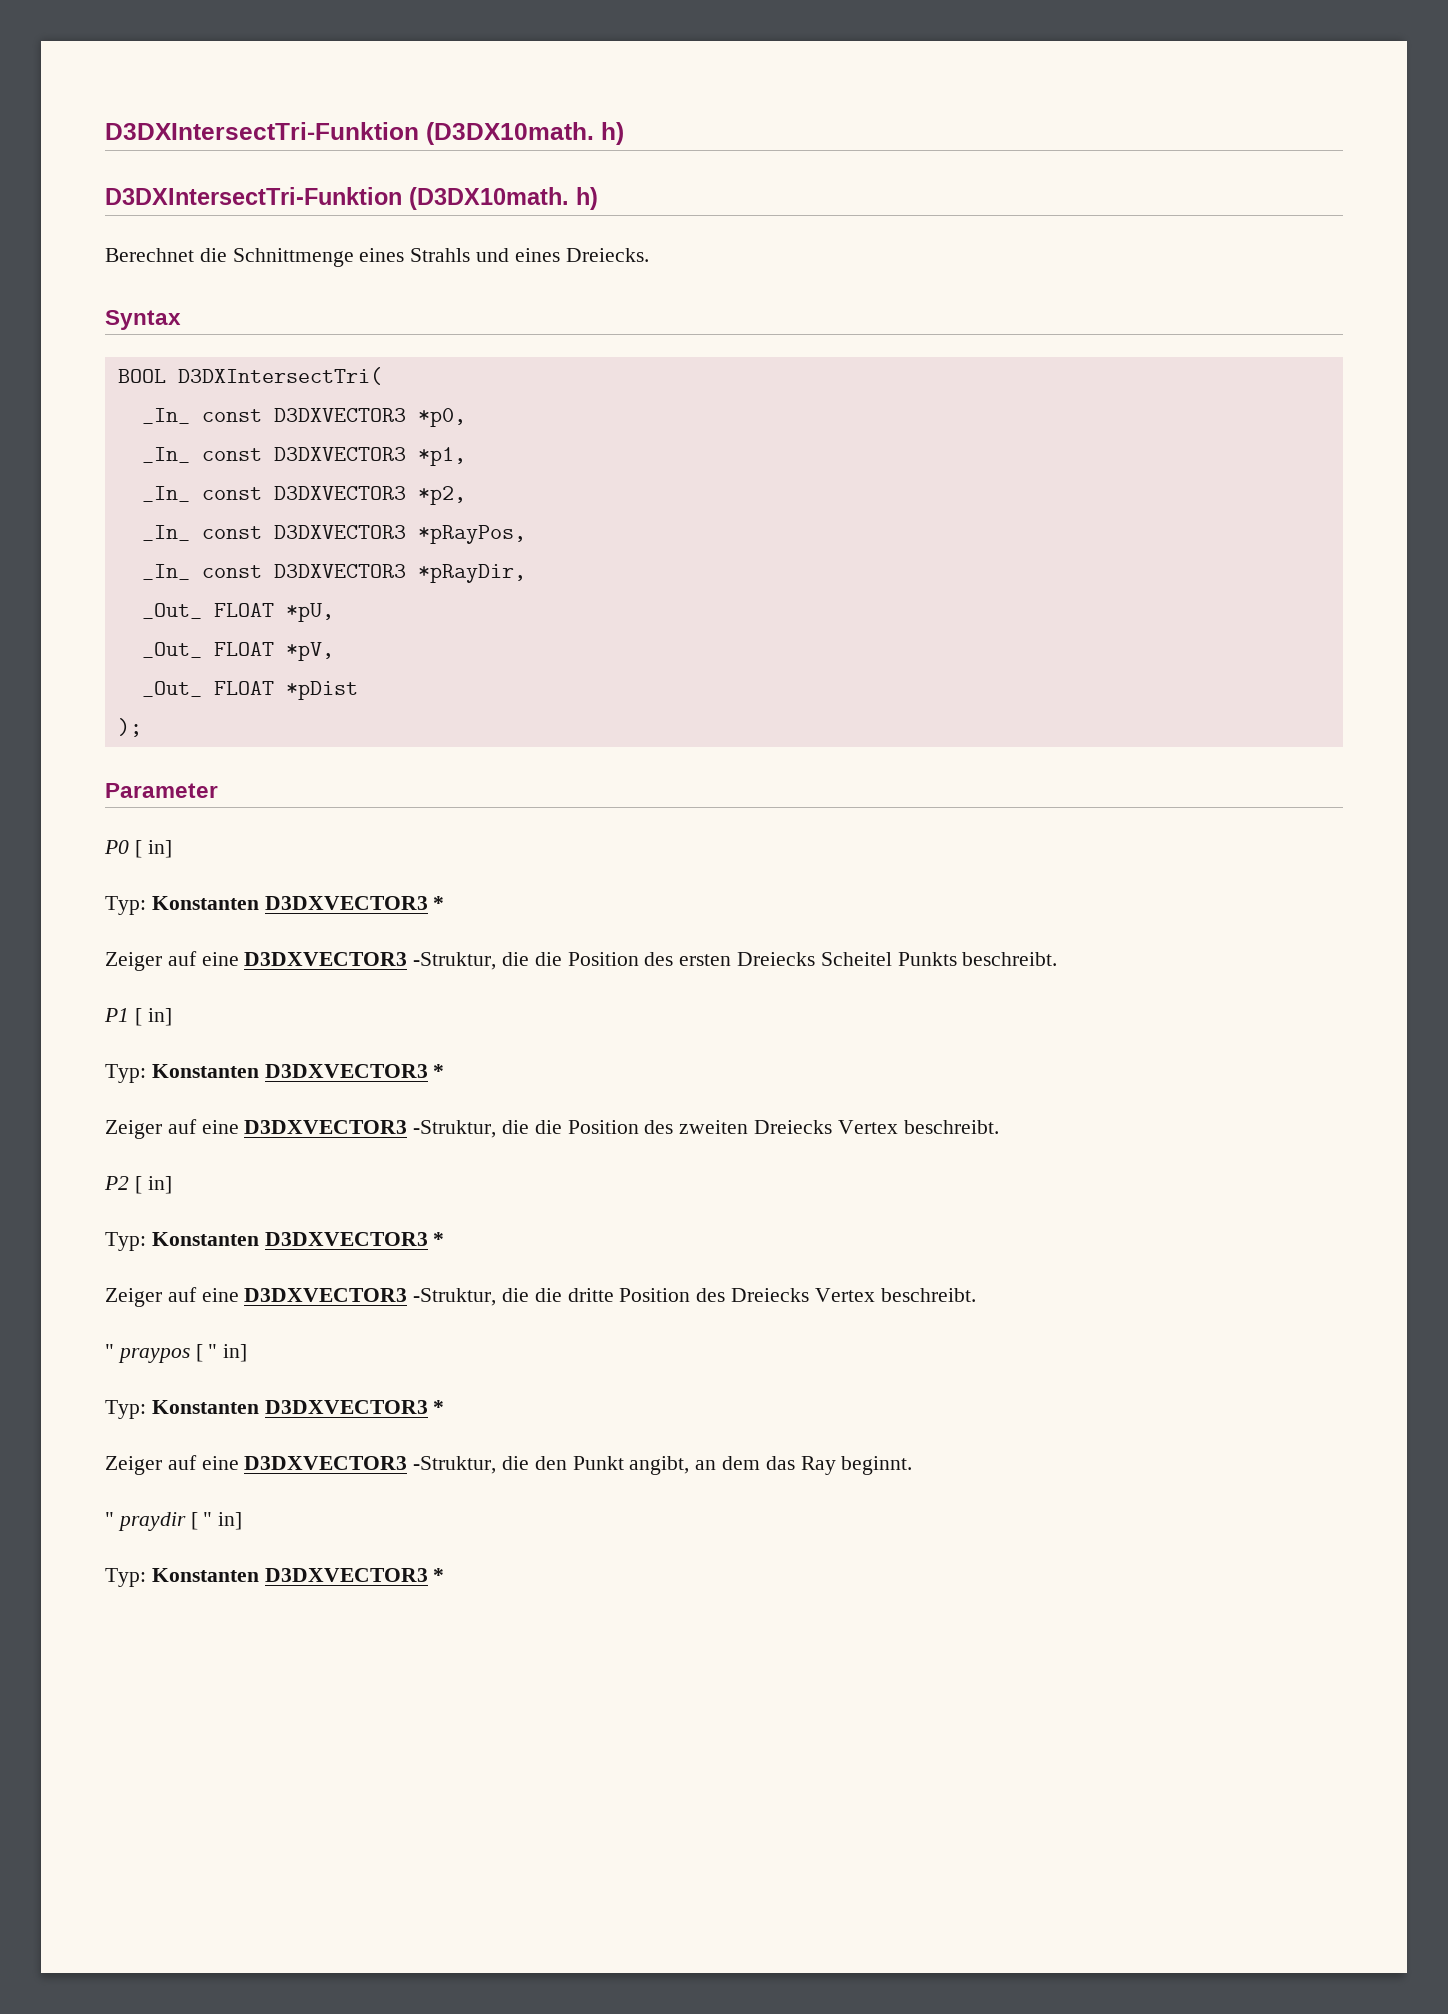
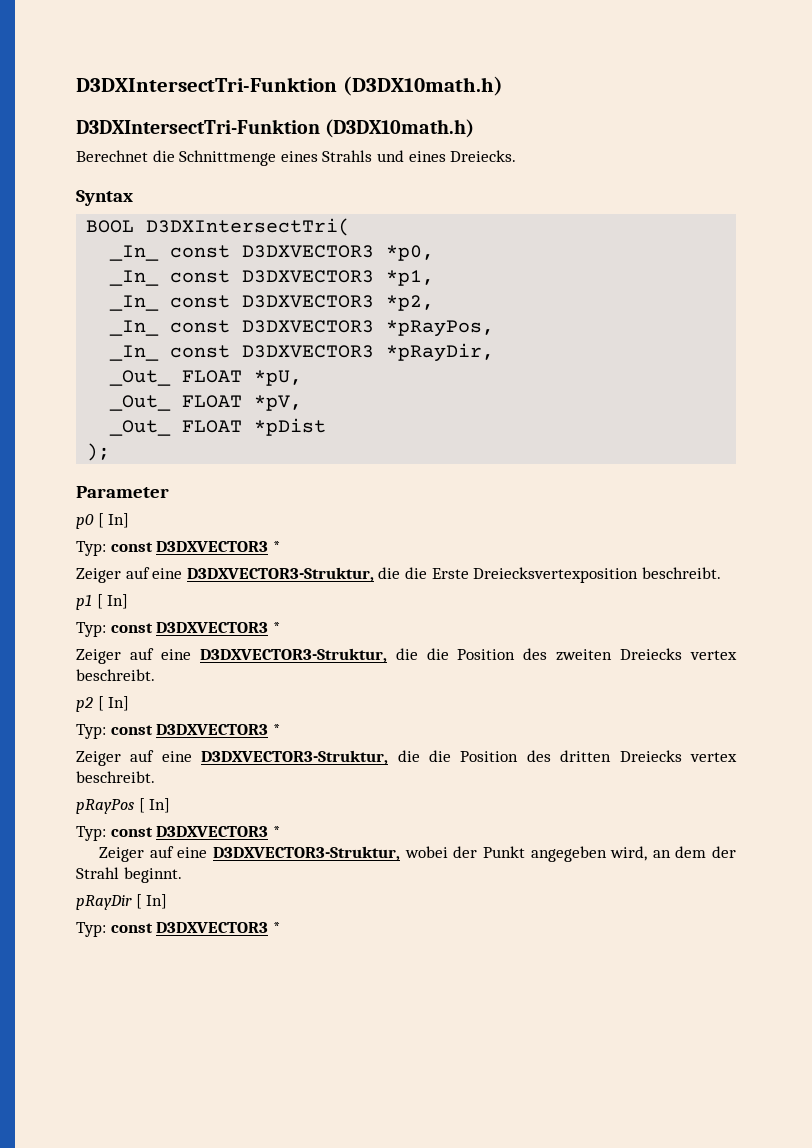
[105,122,624,145] [105,187,598,210] D3DXIntersectTri-Funktion (D3DX10math. h) // D3DXIntersectTri-Funktion (D3DX10math. h) -> [76,76,503,96] [76,119,475,138] D3DXIntersectTri-Funktion (D3DX10math.h) // D3DXIntersectTri-Funktion (D3DX10math.h)
[104,840,172,858] [105,896,445,915] [105,951,1058,971] [104,1008,172,1026] [105,1064,445,1083] [105,1119,497,1139] P0 [ in] // Typ: Konstanten D3DXVECTOR3 * // Zeiger auf eine D3DXVECTOR3 -Struktur, die die Position des ersten Dreiecks Scheitel Punkts beschreibt. // P1 [ in] // Typ: Konstanten D3DXVECTOR3 * // Zeiger auf eine D3DXVECTOR3 -Struktur, -> [76,513,130,529] [76,541,281,556] [76,567,721,583] [76,594,129,610] [76,622,281,637] [76,648,387,664] p0 [ In] // Typ: const D3DXVECTOR3 * // Zeiger auf eine D3DXVECTOR3-Struktur, die die Erste Dreiecksvertexposition beschreibt. // p1 [ In] // Typ: const D3DXVECTOR3 * // Zeiger auf eine D3DXVECTOR3-Struktur,
[837,1120,999,1134] [104,1176,172,1194] [105,1232,445,1251] [105,1287,976,1307] [105,1344,248,1363] [105,1400,445,1419] [105,1455,913,1475] [105,1512,243,1531] [105,1568,259,1587] Vertex beschreibt. // P2 [ in] // Typ: Konstanten D3DXVECTOR3 * // Zeiger auf eine D3DXVECTOR3 -Struktur, die die dritte Position des Dreiecks Vertex beschreibt. // " praypos [ " in] // Typ: Konstanten D3DXVECTOR3 * // Zeiger auf eine D3DXVECTOR3 -Struktur, die den Punkt angibt, an dem das Ray beginnt. // " praydir [ " in] // Typ: Konstanten -> [689,650,737,660] [76,669,155,681] [76,696,130,712] [76,724,281,739] [76,750,737,766] [76,771,155,783] [76,798,171,814] [76,826,281,841] [99,846,737,862] [76,867,182,883] [76,894,168,910] [76,922,153,937] vertex beschreibt. // p2 [ In] // Typ: const D3DXVECTOR3 * // Zeiger auf eine D3DXVECTOR3-Struktur, die die Position des dritten Dreiecks vertex beschreibt. // pRayPos [ In] // Typ: const D3DXVECTOR3 * // Zeiger auf eine D3DXVECTOR3-Struktur, wobei der Punkt angegeben wird, an dem der Strahl beginnt. // pRayDir [ In] // Typ: const

